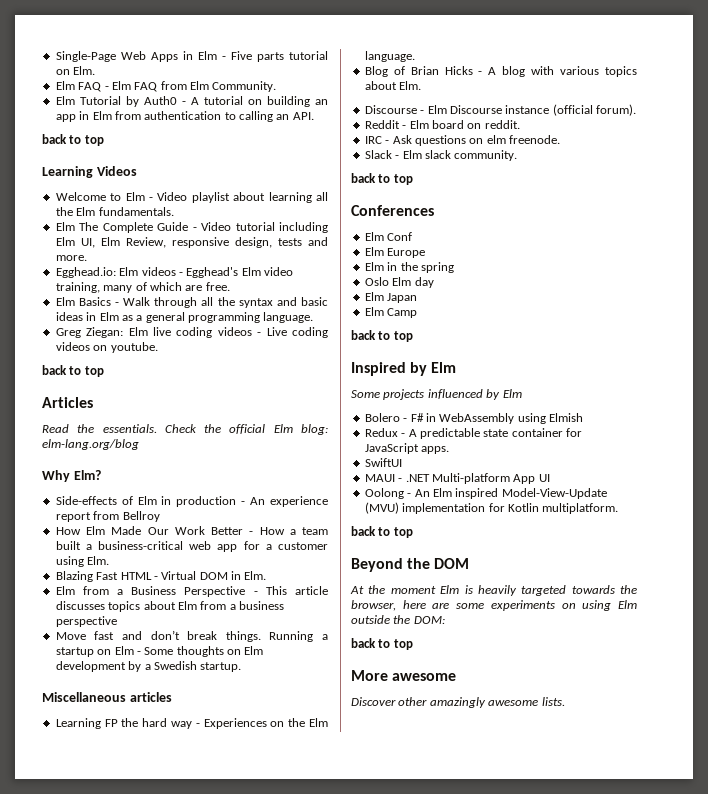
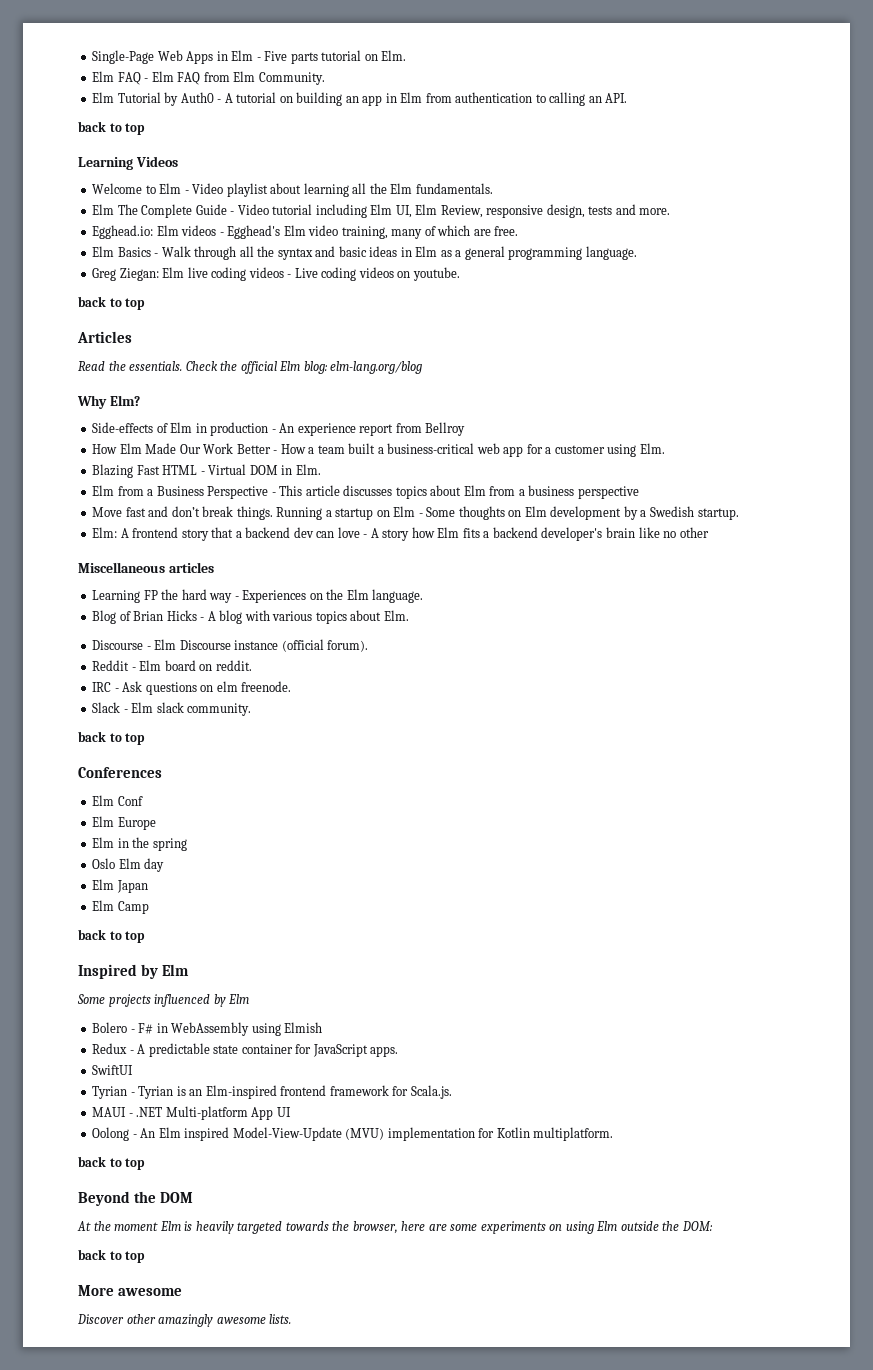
(242, 667) none -> [92,527,709,541] // Elm: A frontend story that a backend dev can love - A story how Elm fits a backend developer's brain like no other
(402, 462) none -> [92,1085,452,1099] // Tyrian - Tyrian is an Elm-inspired frontend framework for Scala.js.

